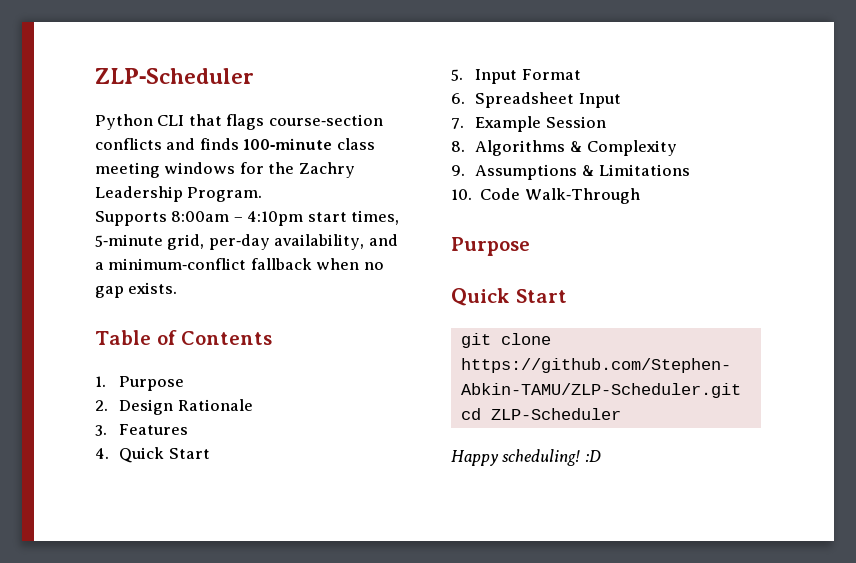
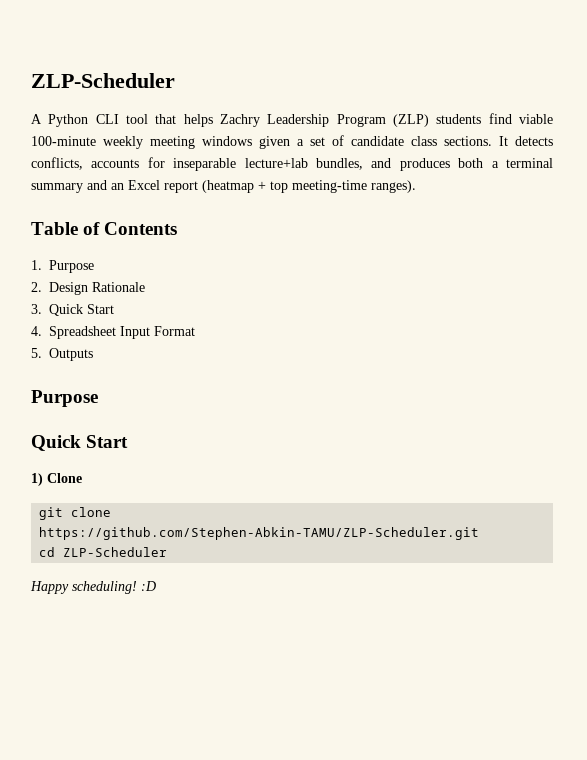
[95,68,254,84] ZLP‑Scheduler // -> [31,73,175,88] [31,114,42,124] ZLP‑Scheduler // A
[188,114,383,130] [95,138,375,150] [95,162,355,178] [95,186,263,202] [95,210,400,226] [95,234,398,250] [95,258,384,270] [95,282,178,298] that flags course‑section conflicts and finds 100‑minute class meeting windows for the Zachry Leadership Program. // Supports 8:00am – 4:10pm start times, 5‑minute grid, per‑day availability, and a minimum‑conflict fallback when no gap exists. -> [126,113,553,127] [31,135,553,149] [31,157,553,171] [31,180,416,193] tool that helps Zachry Leadership Program (ZLP) students find viable 100-minute weekly meeting windows given a set of candidate class sections. It detects conflicts, accounts for inseparable lecture+lab bundles, and produces both a terminal summary and an Excel report (heatmap + top meeting-time ranges).
[119,424,189,435] [95,447,210,463] [451,69,463,81] Features // 4. Quick Start // 5. -> [49,304,114,316] [31,326,116,339] Quick Start // 4. Spreadsheet
[451,92,621,108] [451,116,606,132] [451,140,678,156] [451,164,691,180] [451,188,640,204] 6. Spreadsheet Input // 7. Example Session // 8. Algorithms & Complexity // 9. Assumptions & Limitations // 10. Code Walk‑Through -> [31,348,93,361] 5. Outputs
(567, 296) none -> [31,473,82,486] // 1) Clone

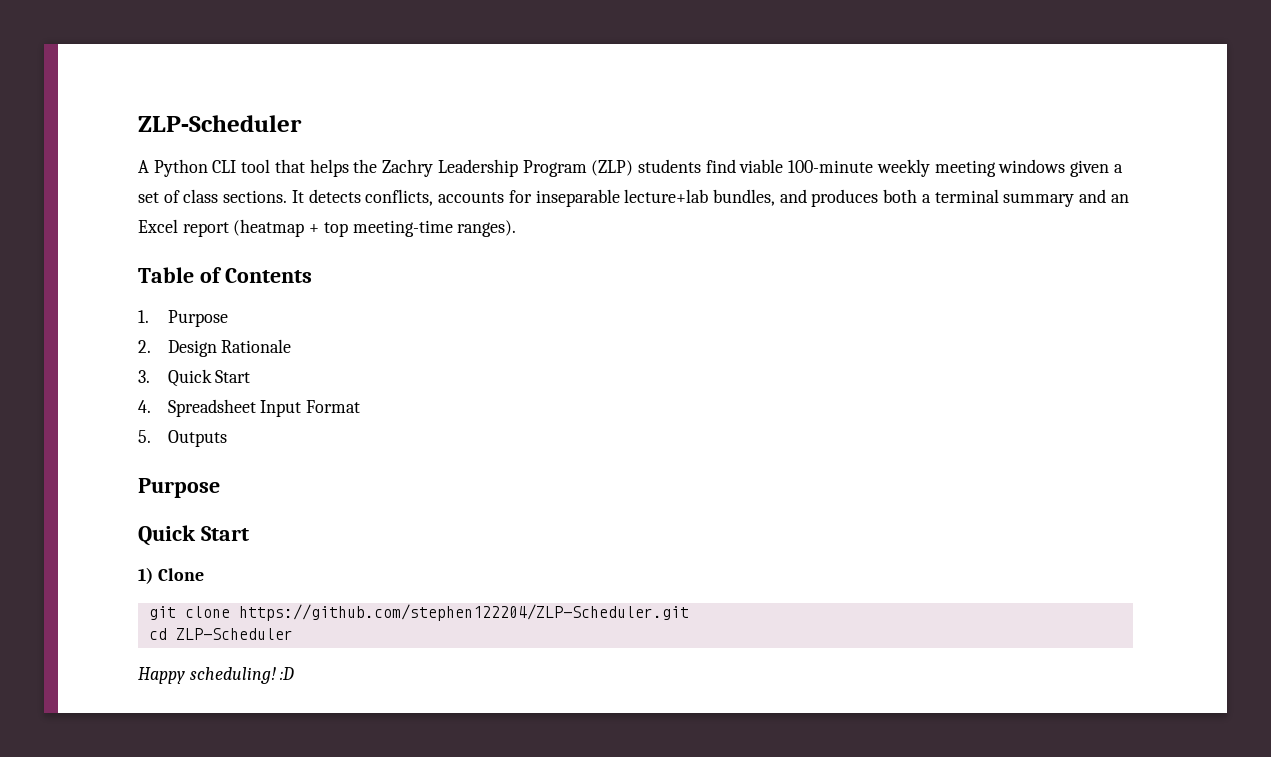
(213, 120) none -> [353,159,378,173] the
[351,136,404,146] candidate -> (180, 196) none
[39,527,480,540] https://github.com/Stephen-Abkin-TAMU/ZLP-Scheduler.git -> [238,604,689,621] https://github.com/stephen122204/ZLP-Scheduler.git

